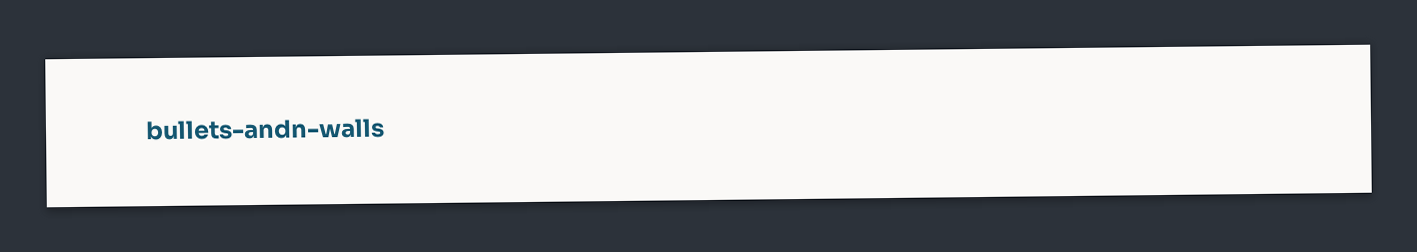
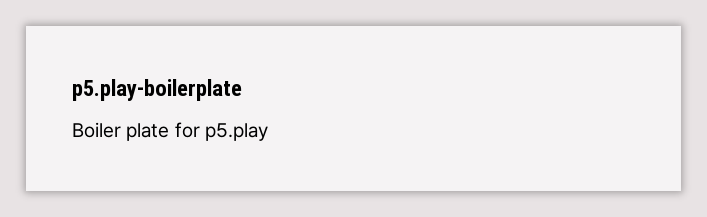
[145,118,385,141] bullets-andn-walls -> [72,79,242,101] [72,122,268,141] p5.play-boilerplate // Boiler plate for p5.play

